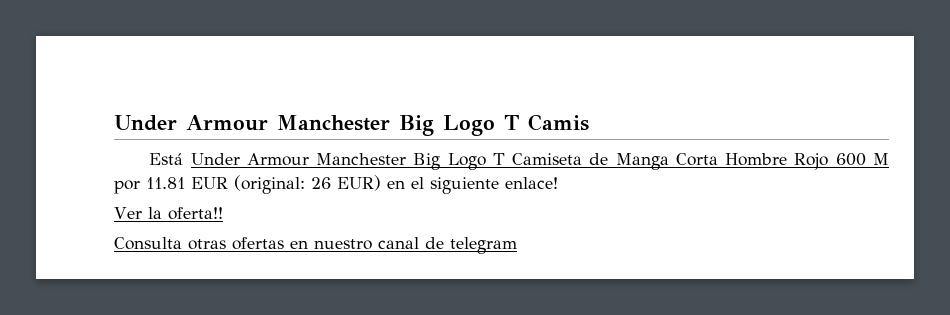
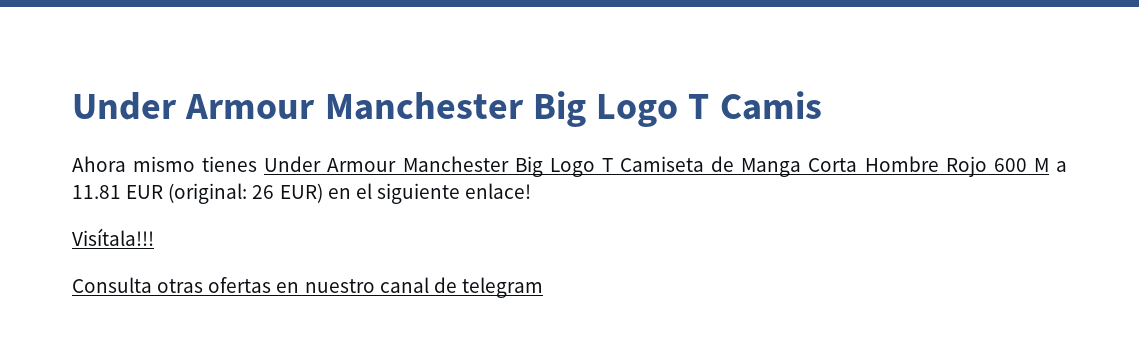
[149,153,184,165] Está -> [72,156,258,172] Ahora mismo tienes
[114,180,140,194] por -> [1056,161,1067,172] a
[114,207,223,220] Ver la oferta!! -> [72,228,154,246] Visítala!!!

